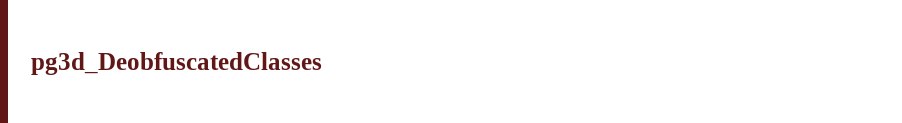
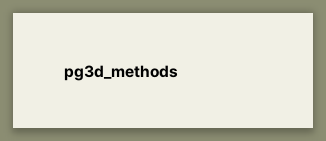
[31,52,322,75] pg3d_DeobfuscatedClasses -> [64,65,178,81] pg3d_methods

